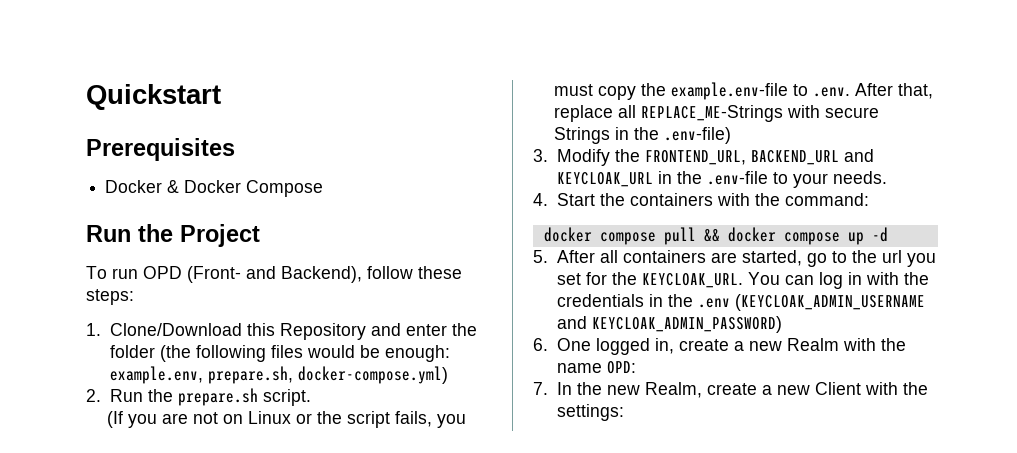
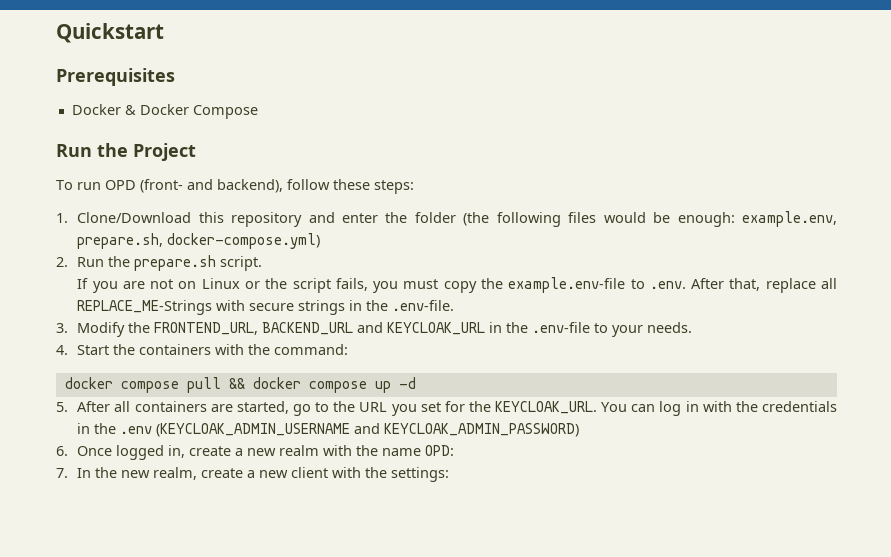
[187,266,362,283] (Front- and Backend), -> [140,179,283,193] (front- and backend),
[279,323,366,340] Repository -> [231,212,303,227] repository
[107,411,124,428] (If -> [77,278,89,289] If
[554,127,732,144] Strings in the .env-file) -> [298,300,455,315] strings in the .env-file.
[881,250,902,263] url -> [359,402,388,412] URL
[556,338,591,351] One -> [77,446,113,456] Once
[786,338,839,351] Realm -> [279,445,320,456] realm
[644,382,861,398] Realm, create a new Client -> [153,467,329,480] realm, create a new client

